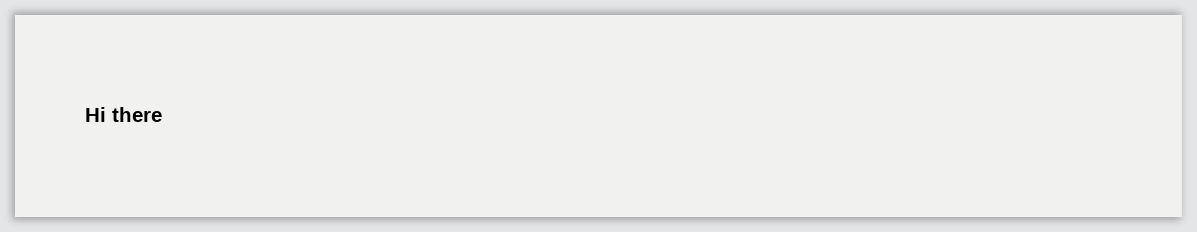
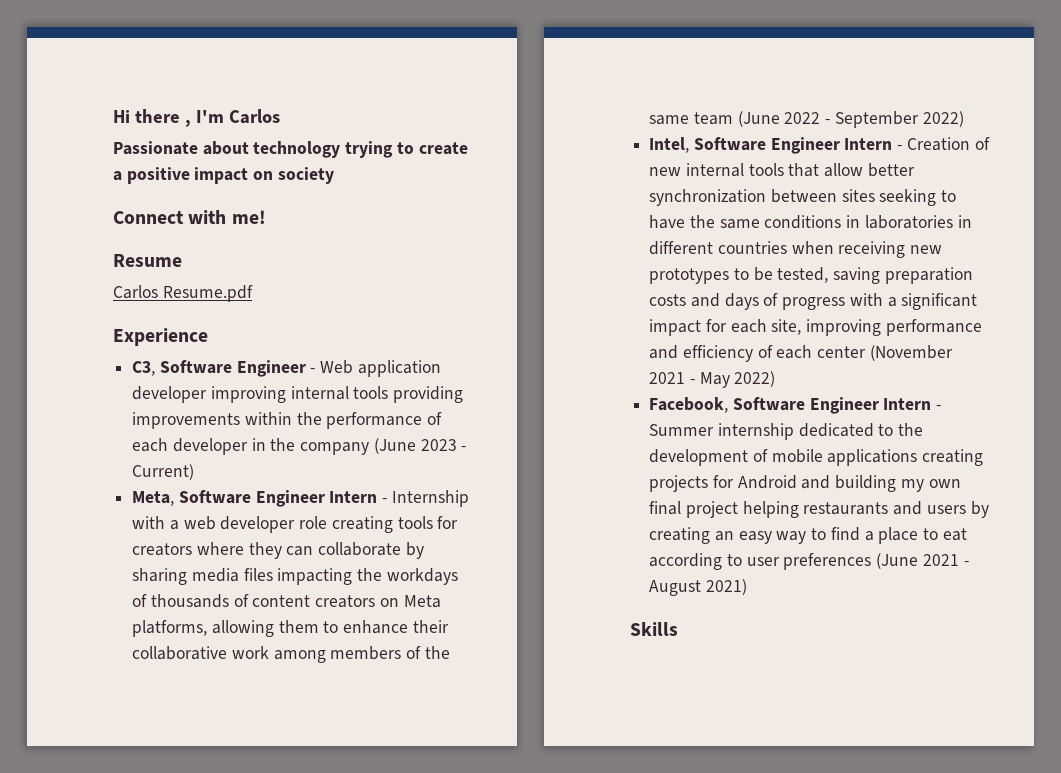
(162, 114) none -> [184,109,280,127] [113,141,468,158] [113,167,334,184] [113,210,266,224] [113,254,182,267] [113,285,253,302] [113,328,208,346] [132,360,441,377] [132,386,464,403] [132,412,443,429] [132,438,467,455] [132,464,195,480] [132,490,469,507] [132,516,459,533] [132,542,424,559] [132,568,458,585] [132,594,441,608] [132,620,449,637] [132,646,450,663] [649,111,964,128] [649,137,990,154] [649,163,915,177] [649,189,957,206] [649,215,972,229] [649,241,943,258] [649,267,973,284] [649,293,978,310] [649,319,982,336] [649,345,953,362] [649,371,776,388] [649,397,942,414] [649,423,924,440] [649,449,984,466] [649,475,961,492] [649,501,989,518] [649,527,967,544] [649,553,969,570] [649,579,747,596] [630,622,678,636] , I'm Carlos // Passionate about technology trying to create a positive impact on society // Connect with me! // Resume // Carlos Resume.pdf // Experience // C3, Software Engineer - Web application developer improving internal tools providing improvements within the performance of each developer in the company (June 2023 - Current) // Meta, Software Engineer Intern - Internship with a web developer role creating tools for creators where they can collaborate by sharing media files impacting the workdays of thousands of content creators on Meta platforms, allowing them to enhance their collaborative work among members of the same team (June 2022 - September 2022) // Intel, Software Engineer Intern - Creation of new internal tools that allow better synchronization between sites seeking to have the same conditions in laboratories in different countries when receiving new prototypes to be tested, saving preparation costs and days of progress with a significant impact for each site, improving performance and efficiency of each center (November 2021 - May 2022) // Facebook, Software Engineer Intern - Summer internship dedicated to the development of mobile applications creating projects for Android and building my own final project helping restaurants and users by creating an easy way to find a place to eat according to user preferences (June 2021 - August 2021) // Skills

